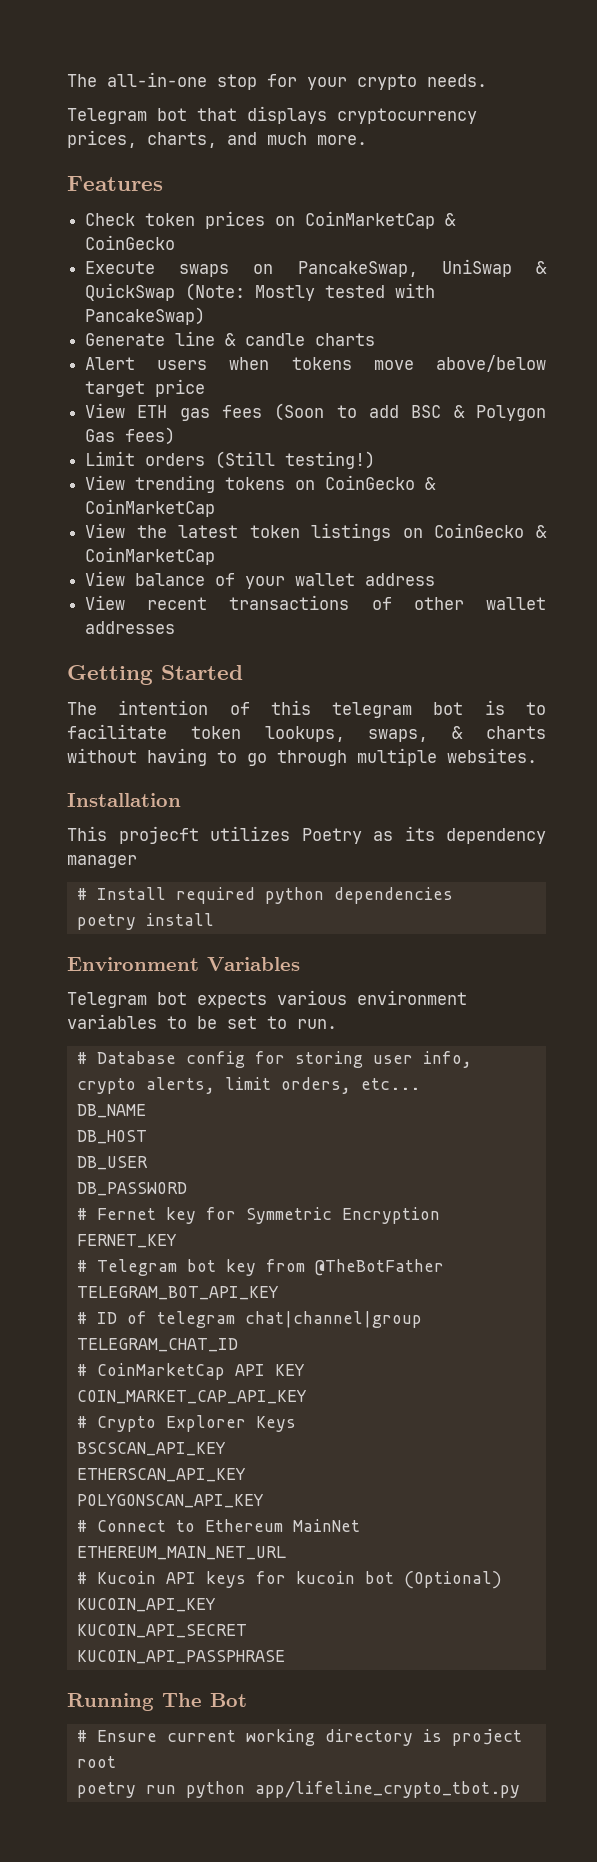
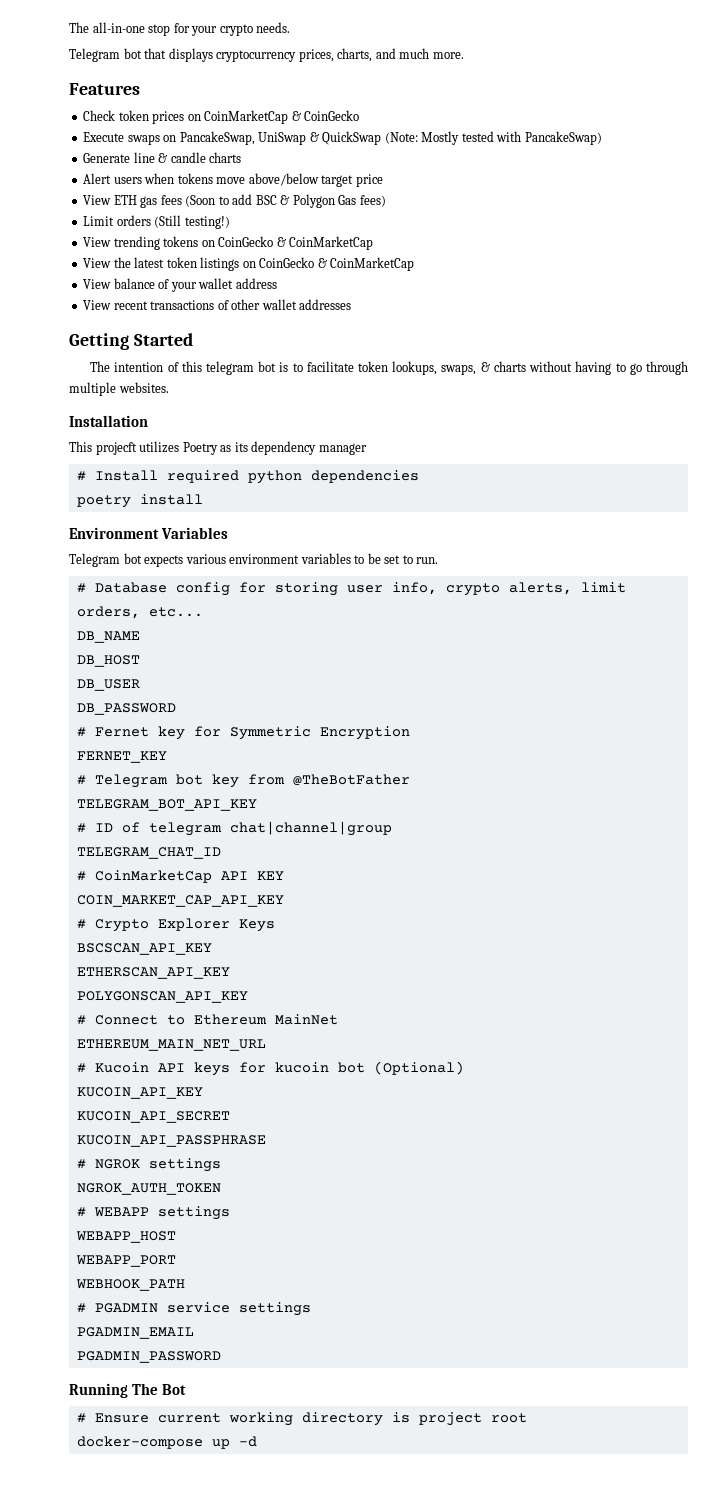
(285, 1657) none -> [76,1158,221,1172] [76,1183,221,1195] [76,1206,230,1220] [75,1231,176,1243] [75,1255,176,1267] [75,1279,185,1291] [76,1302,311,1316] [76,1327,194,1339] [76,1351,221,1363] // # NGROK settings // NGROK_AUTH_TOKEN // # WEBAPP settings // WEBAPP_HOST // WEBAPP_PORT // WEBHOOK_PATH // # PGADMIN service settings // PGADMIN_EMAIL // PGADMIN_PASSWORD
[76,1781,520,1798] poetry run python app/lifeline_crypto_tbot.py -> [76,1436,257,1449] docker-compose up -d

